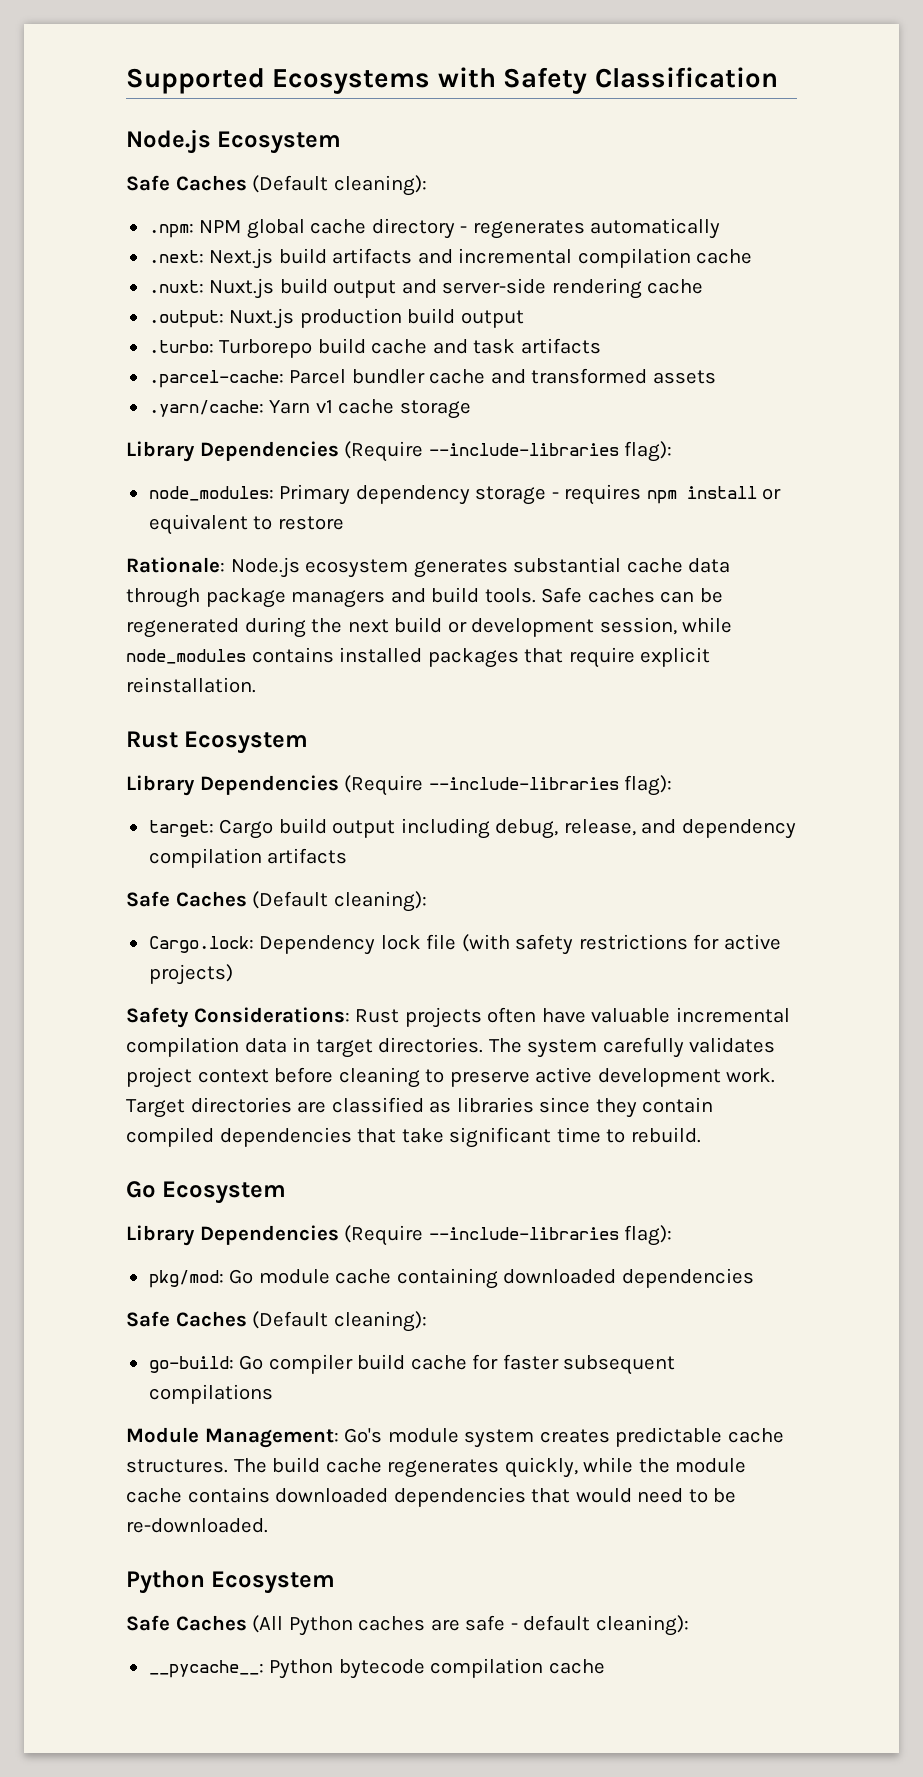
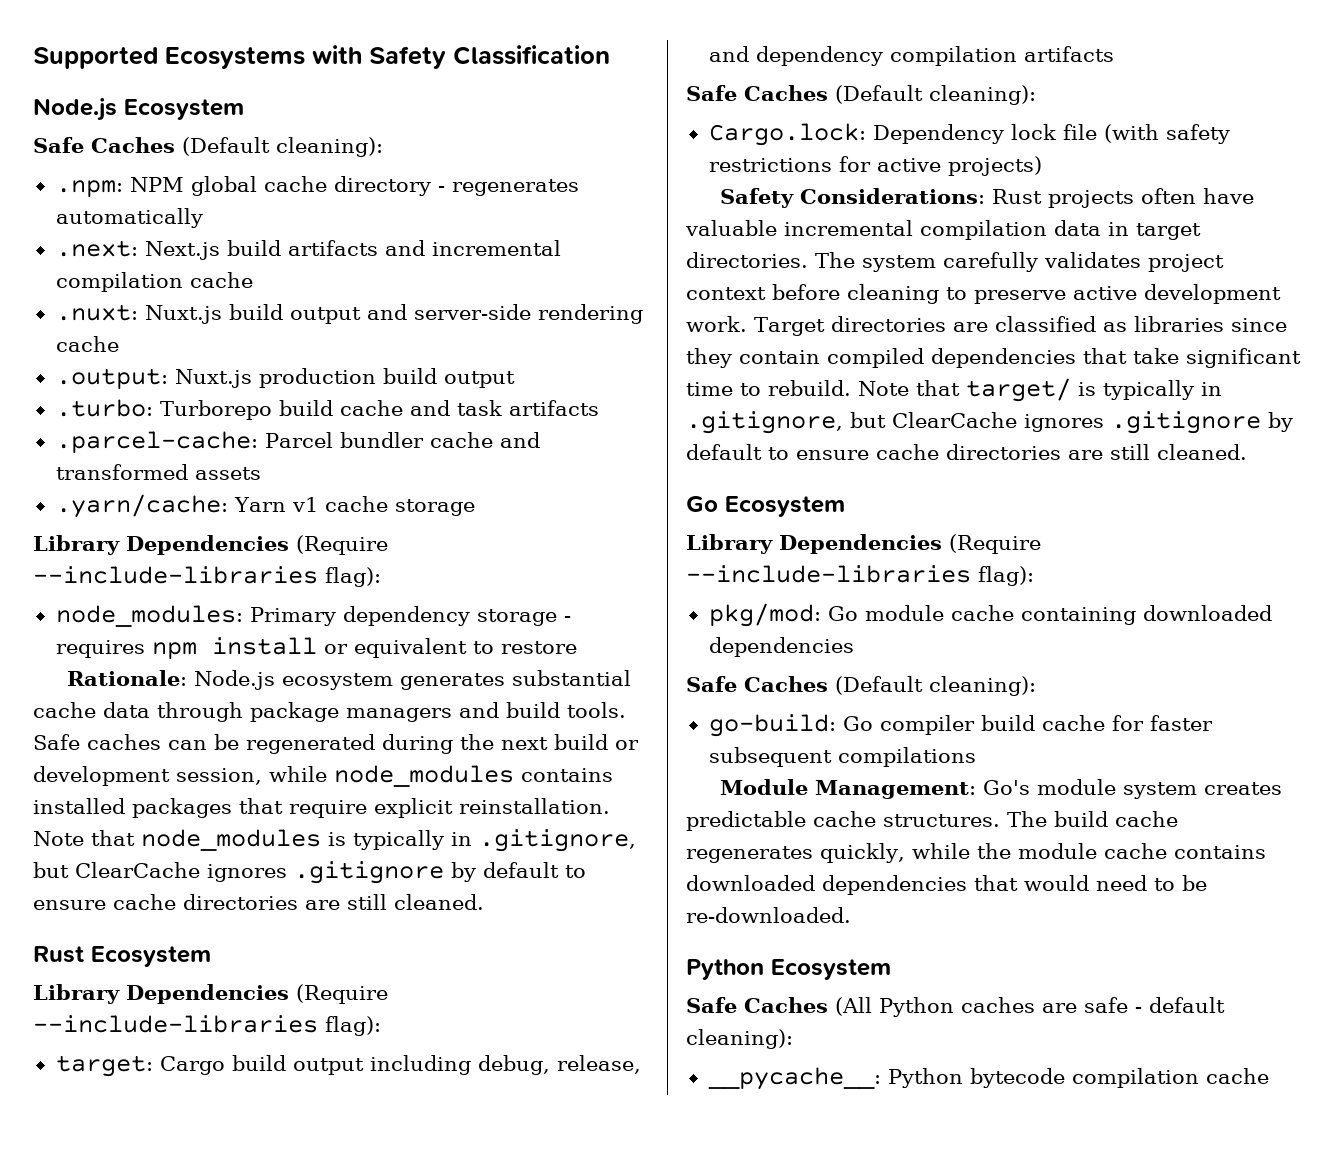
(256, 685) none -> [33,829,636,852] [33,861,586,884] [33,894,484,910] Note that node_modules is typically in .gitignore, but ClearCache ignores .gitignore by default to ensure cache directories are still cleaned.
(701, 1135) none -> [858,378,1222,402] [686,411,1293,434] [686,444,1247,460] Note that target/ is typically in .gitignore, but ClearCache ignores .gitignore by default to ensure cache directories are still cleaned.

